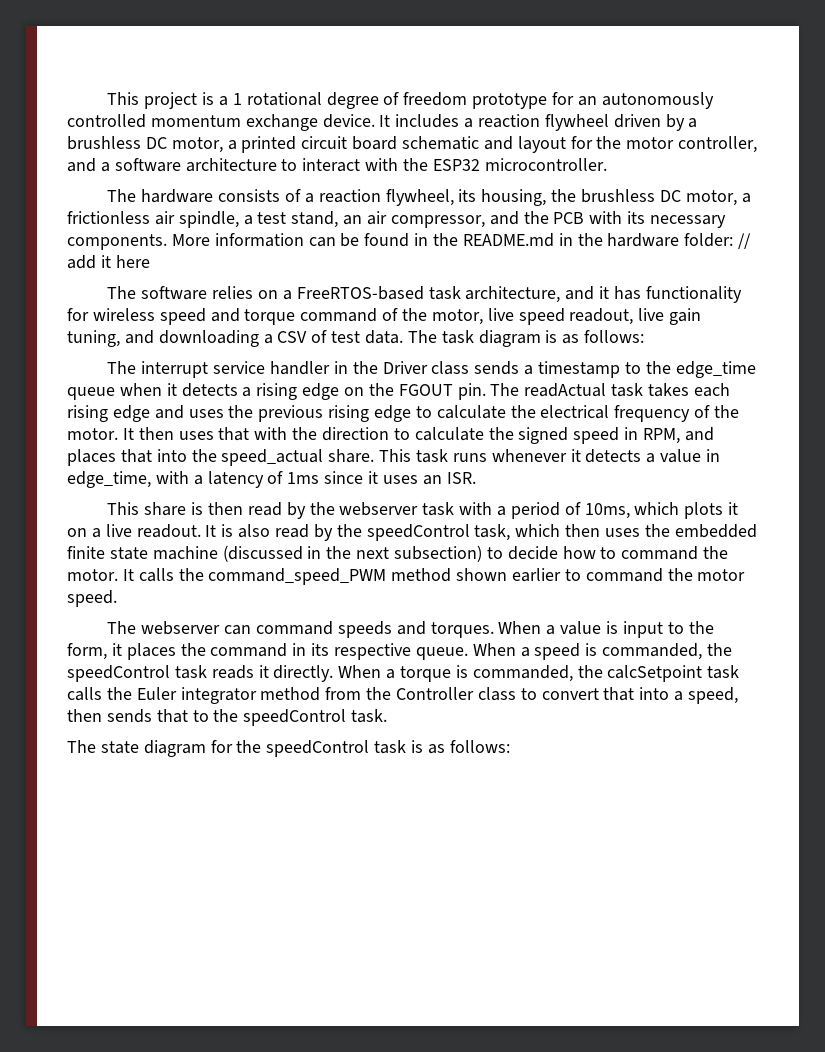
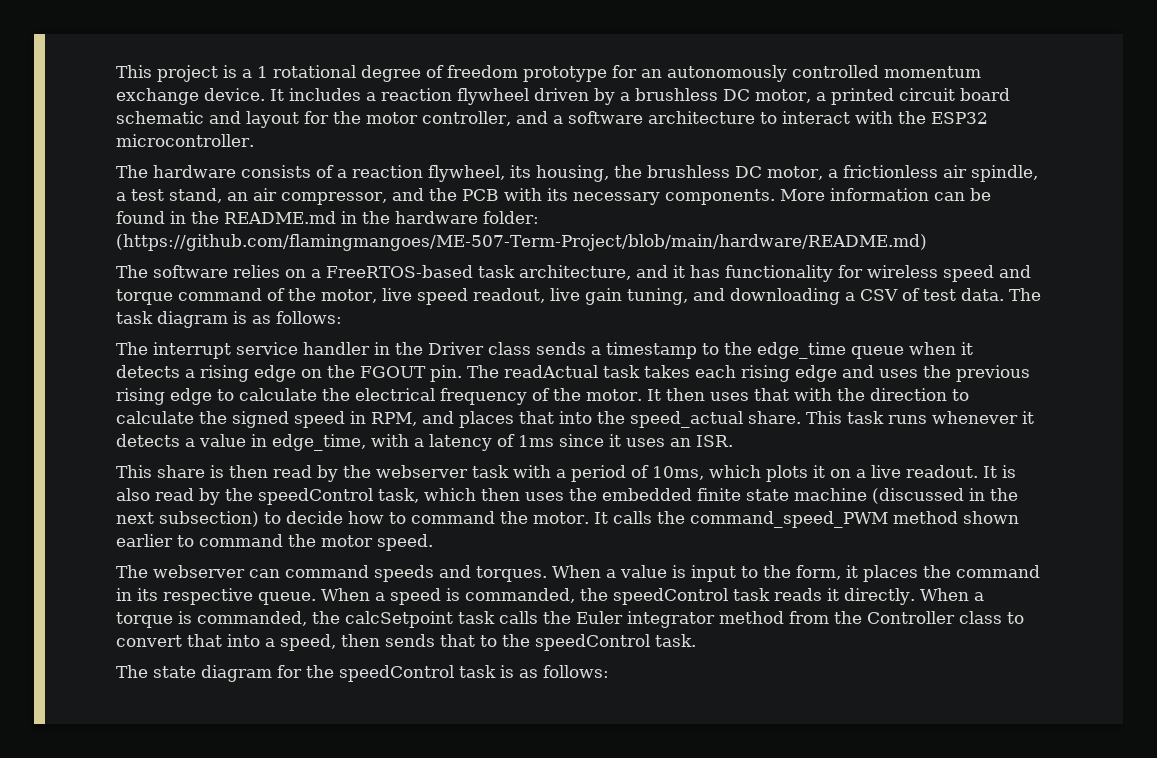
[738,233,752,249] [67,255,150,269] // add it here -> [116,234,927,251] (https://github.com/flamingmangoes/ME-507-Term-Project/blob/main/hardware/README.md)

